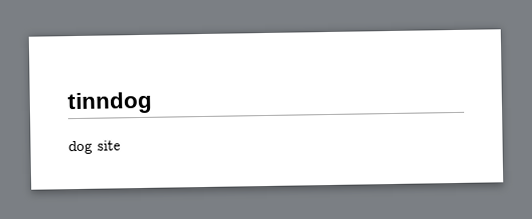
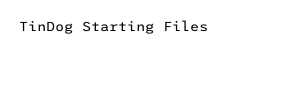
[67,91,153,115] [68,140,121,155] tinndog // dog site -> [19,20,208,34] TinDog Starting Files

